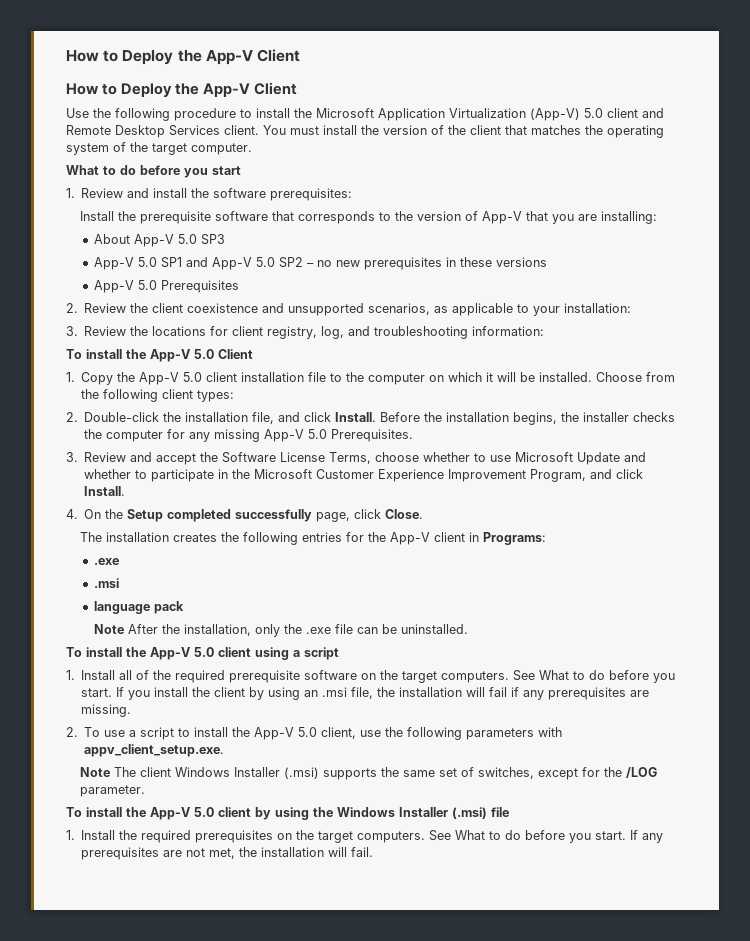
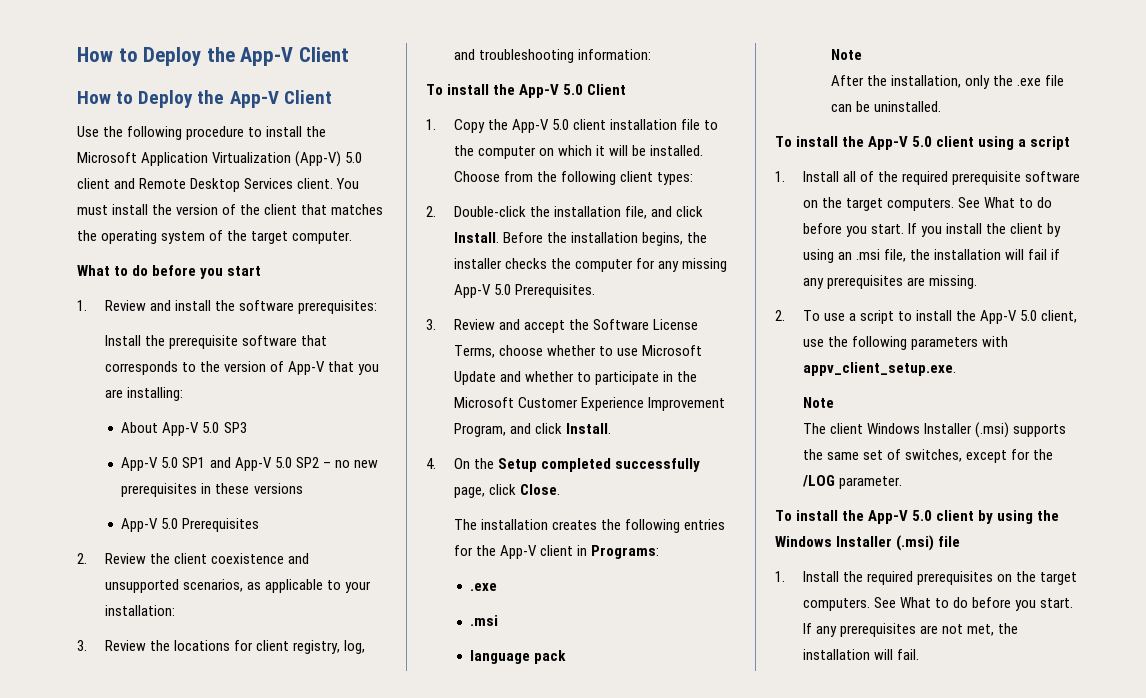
(125, 629) none -> (862, 54) //
(111, 772) none -> (834, 402) //

